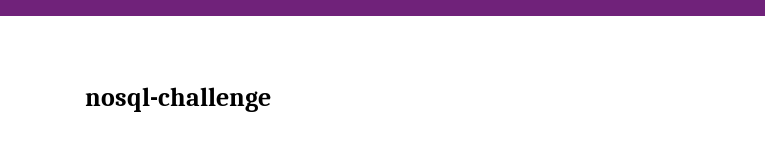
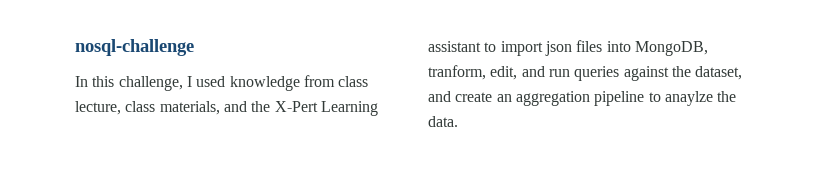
(271, 99) none -> [75,75,369,91] [75,101,378,116] [428,40,708,56] [428,65,743,81] [428,91,737,106] [428,116,458,127] // In this challenge, I used knowledge from class lecture, class materials, and the X-Pert Learning assistant to import json files into MongoDB, tranform, edit, and run queries against the dataset, and create an aggregation pipeline to anaylze the data.

